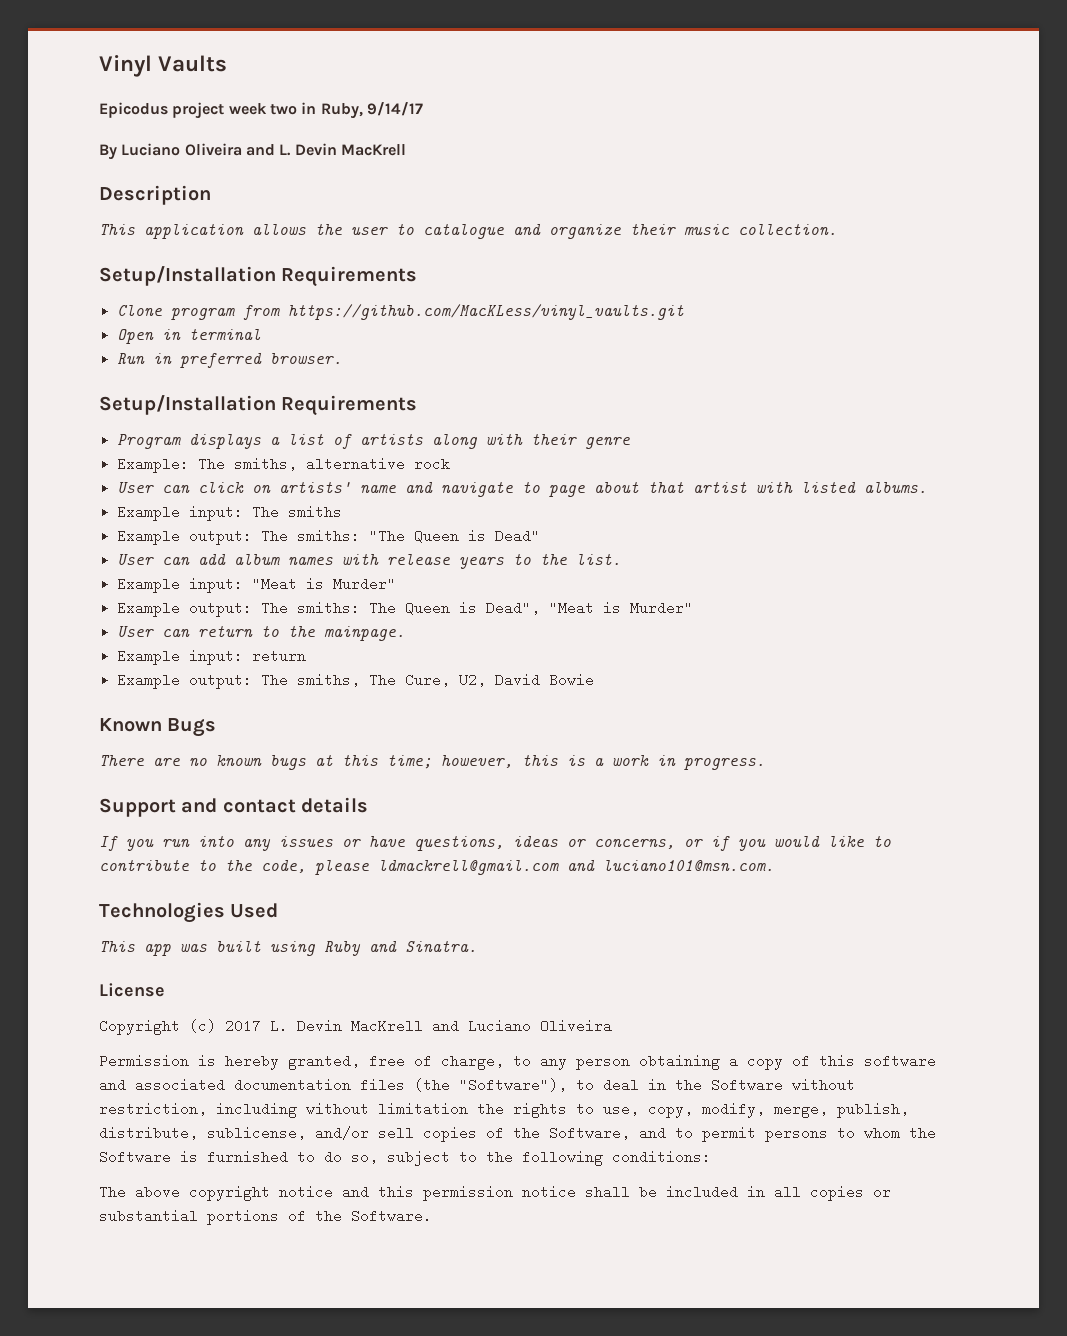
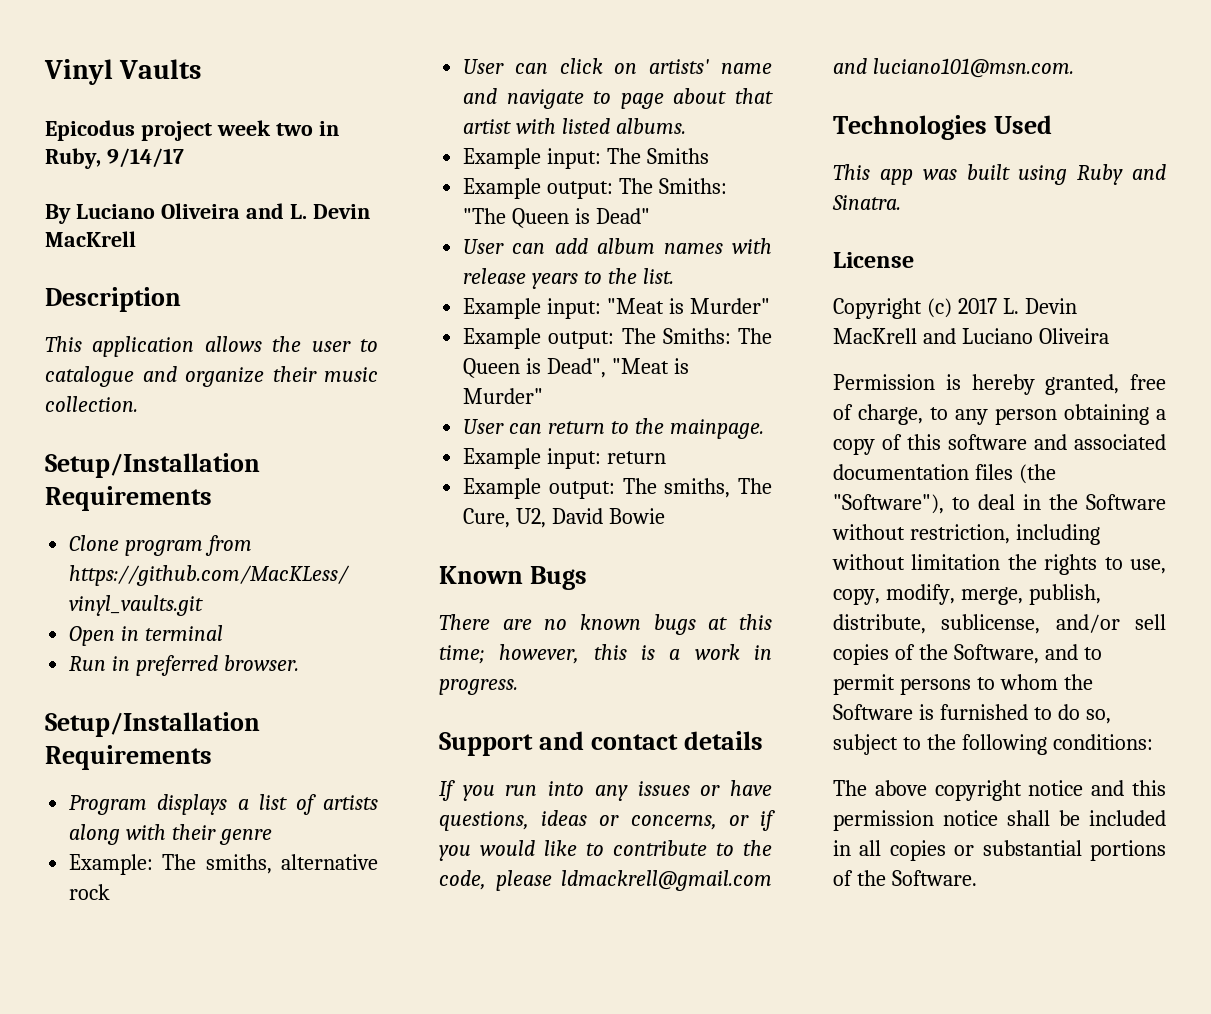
[288,506,343,517] [117,529,361,545] smiths // Example output: The smiths: -> [647,148,710,164] [463,178,728,199] Smiths // Example output: The Smiths:
[297,601,361,615] smiths: -> [662,328,731,344] Smiths:

